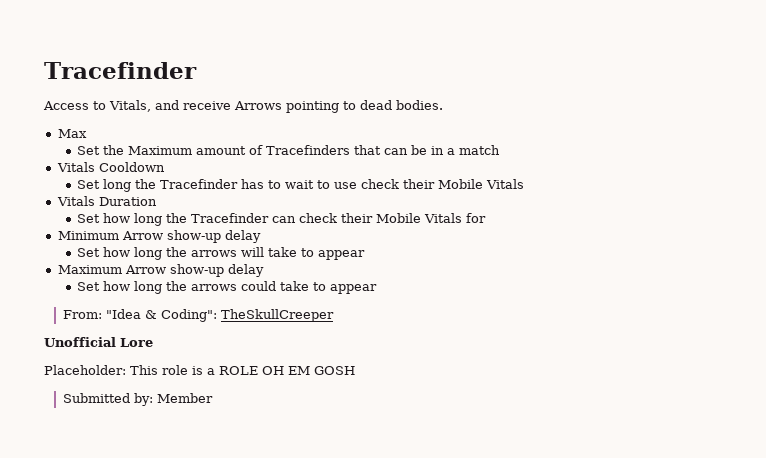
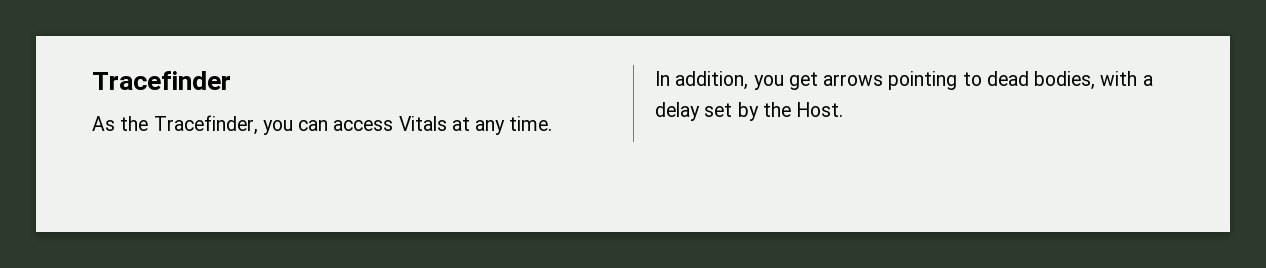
[43,100,443,113] [57,129,87,138] [76,145,500,155] [56,162,165,172] [76,179,524,192] [56,196,157,206] [76,213,486,226] [57,230,261,243] [76,247,365,260] [57,264,264,277] [76,281,377,294] [63,309,335,322] [44,337,153,347] [44,365,355,375] [63,393,214,406] Access to Vitals, and receive Arrows pointing to dead bodies. // Max // Set the Maximum amount of Tracefinders that can be in a match // Vitals Cooldown // Set long the Tracefinder has to wait to use check their Mobile Vitals // Vitals Duration // Set how long the Tracefinder can check their Mobile Vitals for // Minimum Arrow show-up delay // Set how long the arrows will take to appear // Maximum Arrow show-up delay // Set how long the arrows could take to appear // From: "Idea & Coding": TheSkullCreeper // Unofficial Lore // Placeholder: This role is a ROLE OH EM GOSH // Submitted by: Member -> [92,115,553,135] [655,71,1153,90] [655,102,844,121] As the Tracefinder, you can access Vitals at any time. // In addition, you get arrows pointing to dead bodies, with a delay set by the Host.

